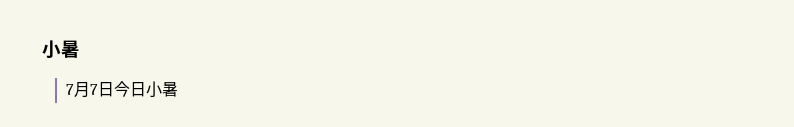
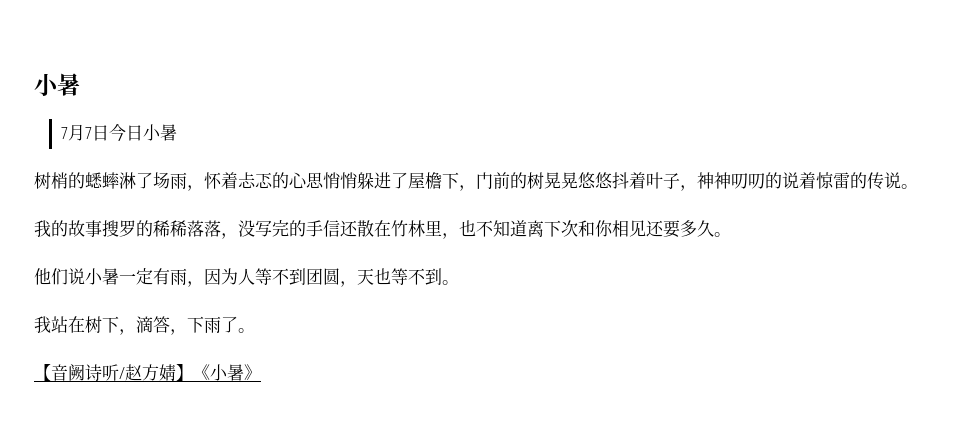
(178, 89) none -> [34,172,918,191] [34,220,731,239] [34,268,459,287] [34,316,255,335] [34,364,261,381] // 树梢的蟋蟀淋了场雨，怀着忐忑的心思悄悄躲进了屋檐下，门前的树晃晃悠悠抖着叶子，神神叨叨的说着惊雷的传说。 // 我的故事搜罗的稀稀落落，没写完的手信还散在竹林里，也不知道离下次和你相见还要多久。 // 他们说小暑一定有雨，因为人等不到团圆，天也等不到。 // 我站在树下，滴答，下雨了。 // 【音阙诗听/赵方婧】《小暑》

